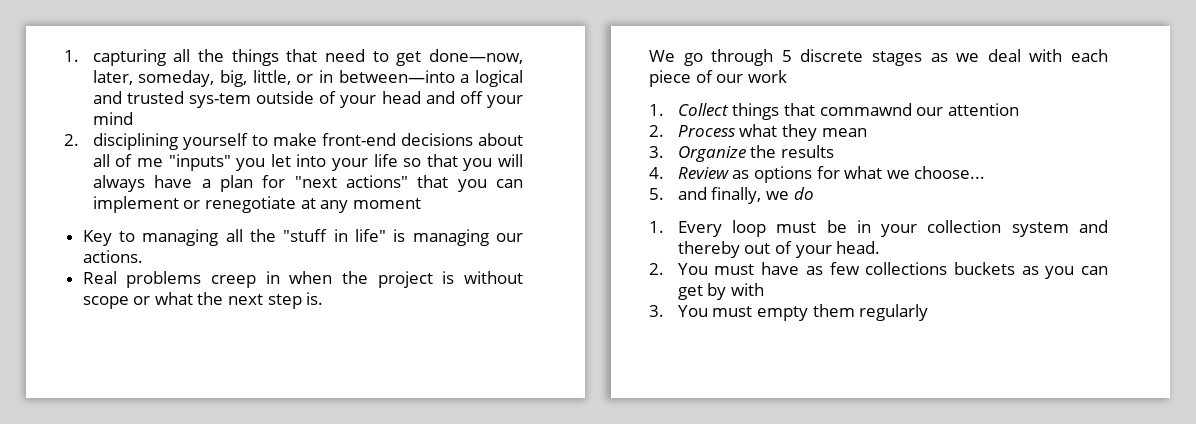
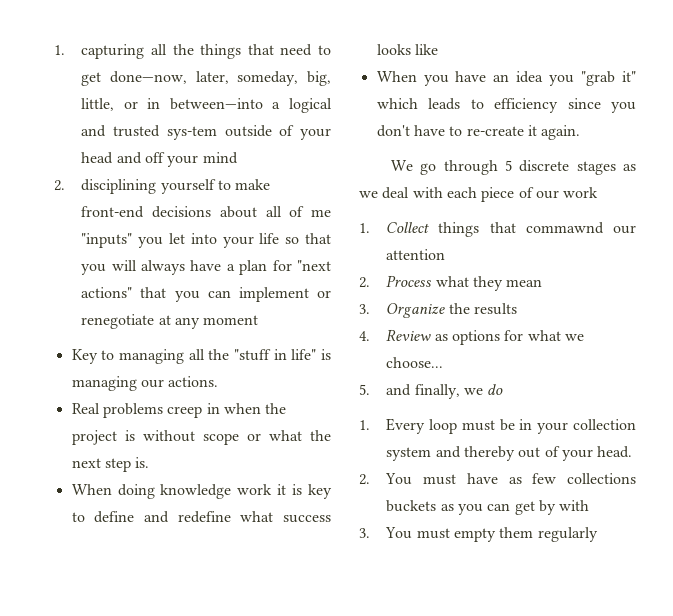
(324, 298) none -> [71,484,332,499] [71,511,331,523] [376,44,438,55] [376,71,636,86] [376,98,636,113] [376,125,581,140] // When doing knowledge work it is key to define and redefine what success looks like // When you have an idea you "grab it" which leads to efficiency since you don't have to re-create it again.

